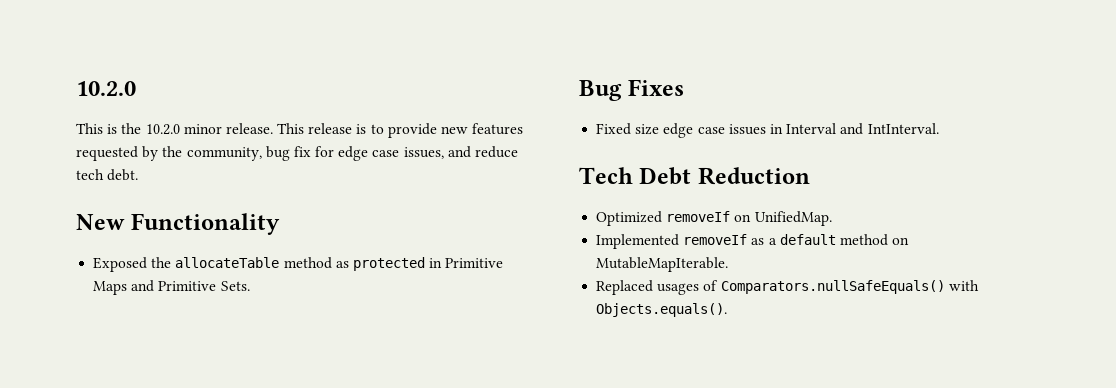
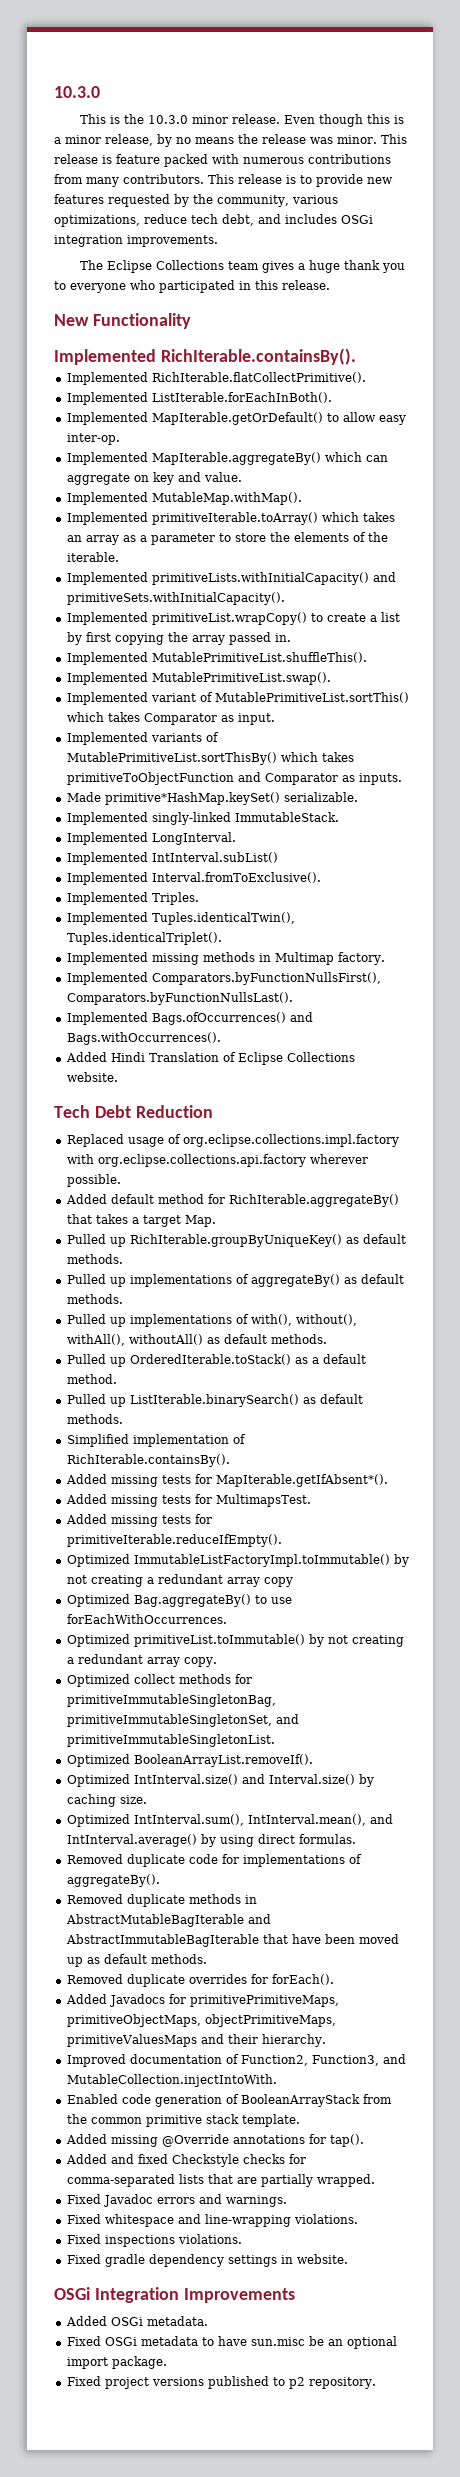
[76,81,136,96] 10.2.0 -> [54,86,100,98] 10.3.0
[145,124,180,135] 10.2.0 -> [148,115,189,124] 10.3.0
(273, 128) none -> [284,114,405,127] [54,134,407,147] [54,154,391,167] [54,174,204,187] Even though this is a minor release, by no means the release was minor. This release is feature packed with numerous contributions from many contributors.
[265,146,519,161] [76,169,139,181] [76,213,281,235] [93,257,504,272] [93,280,250,295] [579,79,685,101] [596,123,939,138] [579,167,810,185] [596,211,832,226] [596,234,910,249] [596,257,729,272] [596,280,979,295] [596,303,728,317] bug fix for edge case issues, and reduce tech debt. // New Functionality // Exposed the allocateTable method as protected in Primitive Maps and Primitive Sets. // Bug Fixes // Fixed size edge case issues in Interval and IntInterval. // Tech Debt Reduction // Optimized removeIf on UnifiedMap. // Implemented removeIf as a default method on MutableMapIterable. // Replaced usages of Comparators.nullSafeEquals() with Objects.equals(). -> [291,195,338,204] [54,214,373,227] [54,235,218,247] [80,260,406,273] [54,280,330,293] [54,313,191,329] [54,348,356,365] [66,372,366,385] [66,392,332,405] [66,412,406,425] [66,433,120,445] [66,452,388,465] [66,472,242,485] [66,492,302,505] [66,512,395,525] [66,532,388,545] [66,552,119,562] [66,572,396,585] [66,592,285,605] [66,612,400,625] [66,632,291,645] [66,652,367,665] [66,672,331,685] [66,692,409,705] [66,712,275,725] [66,732,219,745] [66,752,354,765] [66,772,402,785] [66,792,358,805] [66,812,339,825] [66,832,236,845] [66,852,278,865] [66,872,321,885] [66,892,199,905] [66,912,295,925] [66,932,222,945] [66,952,385,965] [66,972,381,985] [66,992,293,1005] [66,1012,313,1025] [66,1032,221,1045] [65,1052,355,1065] [66,1072,118,1082] [54,1105,213,1118] [66,1134,399,1147] [66,1154,368,1167] [66,1174,121,1187] [65,1194,399,1207] [66,1214,216,1227] [66,1234,406,1247] [66,1254,123,1264] [66,1274,404,1287] [66,1294,123,1304] [66,1314,357,1327] [66,1334,327,1346] [66,1354,366,1367] [66,1374,117,1384] [66,1394,363,1407] [66,1414,123,1424] [66,1434,246,1447] [66,1454,230,1467] [65,1474,388,1487] [65,1494,311,1507] [65,1514,212,1527] [66,1534,282,1547] [66,1554,409,1567] [66,1574,293,1587] [66,1594,292,1607] [66,1614,227,1624] [66,1634,404,1647] [66,1654,217,1667] [66,1674,252,1687] [66,1694,276,1707] [66,1714,299,1727] [66,1734,275,1747] [66,1754,313,1767] [66,1774,374,1787] [66,1794,147,1807] [66,1814,393,1827] [66,1834,356,1847] [66,1854,362,1867] [66,1874,160,1887] [66,1894,257,1907] [65,1914,271,1927] [65,1934,399,1947] [66,1954,207,1967] [66,1974,334,1987] [65,1994,339,2007] [66,2014,336,2027] [66,2034,326,2047] [66,2054,406,2067] [66,2074,277,2087] [66,2094,392,2107] [66,2114,300,2127] [65,2134,364,2147] [65,2154,306,2167] [66,2174,375,2187] [66,2194,287,2207] [66,2214,358,2227] [66,2234,242,2247] [66,2254,348,2267] [54,2287,295,2303] [65,2316,208,2326] [66,2336,397,2349] [66,2356,167,2369] [66,2376,376,2389] various optimizations, reduce tech debt, and includes OSGi integration improvements. // The Eclipse Collections team gives a huge thank you to everyone who participated in this release. // New Functionality // Implemented RichIterable.containsBy(). // Implemented RichIterable.flatCollectPrimitive(). // Implemented ListIterable.forEachInBoth(). // Implemented MapIterable.getOrDefault() to allow easy inter-op. // Implemented MapIterable.aggregateBy() which can aggregate on key and value. // Implemented MutableMap.withMap(). // Implemented primitiveIterable.toArray() which takes an array as a parameter to store the elements of the iterable. // Implemented primitiveLists.withInitialCapacity() and primitiveSets.withInitialCapacity(). // Implemented primitiveList.wrapCopy() to create a list by first copying the array passed in. // Implemented MutablePrimitiveList.shuffleThis(). // Implemented MutablePrimitiveList.swap(). // Implemented variant of MutablePrimitiveList.sortThis() which takes Comparator as input. // Implemented variants of MutablePrimitiveList.sortThisBy() which takes primitiveToObjectFunction and Comparator as inputs. // Made primitive*HashMap.keySet() serializable. // Implemented singly-linked ImmutableStack. // Implemented LongInterval. // Implemented IntInterval.subList() // Implemented Interval.fromToExclusive(). // Implemented Triples. // Implemented Tuples.identicalTwin(), Tuples.identicalTriplet(). // Implemented missing methods in Multimap factory. // Implemented Comparators.byFunctionNullsFirst(), Comparators.byFunctionNullsLast(). // Implemented Bags.ofOccurrences() and Bags.withOccurrences(). // Added Hindi Translation of Eclipse Collections website. // Tech Debt Reduction // Replaced usage of org.eclipse.collections.impl.factory with org.eclipse.collections.api.factory wherever possible. // Added default method for RichIterable.aggregateBy() that takes a target Map. // Pulled up RichIterable.groupByUniqueKey() as default methods. // Pulled up implementations of aggregateBy() as default methods. // Pulled up implementations of with(), without(), withAll(), withoutAll() as default methods. // Pulled up OrderedIterable.toStack() as a default method. // Pulled up ListIterable.binarySearch() as default methods. // Simplified implementation of RichIterable.containsBy(). // Added missing tests for MapIterable.getIfAbsent*(). // Added missing tests for MultimapsTest. // Added missing tests for primitiveIterable.reduceIfEmpty(). // Optimized ImmutableListFactoryImpl.toImmutable() by not creating a redundant array copy // Optimized Bag.aggregateBy() to use forEachWithOccurrences. // Optimized primitiveList.toImmutable() by not creating a redundant array copy. // Optimized collect methods for primitiveImmutableSingletonBag, primitiveImmutableSingletonSet, and primitiveImmutableSingletonList. // Optimized BooleanArrayList.removeIf(). // Optimized IntInterval.size() and Interval.size() by caching size. // Optimized IntInterval.sum(), IntInterval.mean(), and IntInterval.average() by using direct formulas. // Removed duplicate code for implementations of aggregateBy(). // Removed duplicate methods in AbstractMutableBagIterable and AbstractImmutableBagIterable that have been moved up as default methods. // Removed duplicate overrides for forEach(). // Added Javadocs for primitivePrimitiveMaps, primitiveObjectMaps, objectPrimitiveMaps, primitiveValuesMaps and their hierarchy. // Improved documentation of Function2, Function3, and MutableCollection.injectIntoWith. // Enabled code generation of BooleanArrayStack from the common primitive stack template. // Added missing @Override annotations for tap(). // Added and fixed Checkstyle checks for comma-separated lists that are partially wrapped. // Fixed Javadoc errors and warnings. // Fixed whitespace and line-wrapping violations. // Fixed inspections violations. // Fixed gradle dependency settings in website. // OSGi Integration Improvements // Added OSGi metadata. // Fixed OSGi metadata to have sun.misc be an optional import package. // Fixed project versions published to p2 repository.

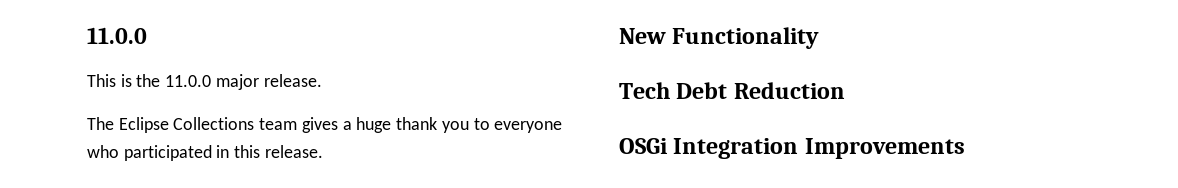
[54,86,100,98] 10.3.0 -> [87,27,147,44] 11.0.0
[148,114,405,127] [54,134,407,147] [54,154,391,167] [54,174,393,187] [54,194,338,207] [54,214,373,227] [54,235,218,247] 10.3.0 minor release. Even though this is a minor release, by no means the release was minor. This release is feature packed with numerous contributions from many contributors. This release is to provide new features requested by the community, various optimizations, reduce tech debt, and includes OSGi integration improvements. -> [165,74,322,90] 11.0.0 major release.
[54,348,356,365] [66,372,366,385] [66,392,332,405] [66,412,406,425] [66,433,120,445] [66,452,388,465] [66,472,242,485] [66,492,302,505] [66,512,395,525] [66,532,388,545] [66,552,119,562] [66,572,396,585] [66,592,285,605] [66,612,400,625] [66,632,291,645] [66,652,367,665] [66,672,331,685] [66,692,409,705] [66,712,275,725] [66,732,219,745] [66,752,354,765] [66,772,402,785] [66,792,358,805] [66,812,339,825] [66,832,236,845] [66,852,278,865] [66,872,321,885] [66,892,199,905] [66,912,295,925] [66,932,222,945] [66,952,385,965] [66,972,381,985] [66,992,293,1005] [66,1012,313,1025] [66,1032,221,1045] [65,1052,355,1065] [66,1072,118,1082] [54,1105,213,1118] [66,1134,399,1147] [66,1154,368,1167] [66,1174,121,1187] [65,1194,399,1207] [66,1214,216,1227] [66,1234,406,1247] [66,1254,123,1264] [66,1274,404,1287] [66,1294,123,1304] [66,1314,357,1327] [66,1334,327,1346] [66,1354,366,1367] [66,1374,117,1384] [66,1394,363,1407] [66,1414,123,1424] [66,1434,246,1447] [66,1454,230,1467] [65,1474,388,1487] [65,1494,311,1507] [65,1514,212,1527] [66,1534,282,1547] [66,1554,409,1567] [66,1574,293,1587] [66,1594,292,1607] [66,1614,227,1624] [66,1634,404,1647] [66,1654,217,1667] [66,1674,252,1687] [66,1694,276,1707] [66,1714,299,1727] [66,1734,275,1747] [66,1754,313,1767] [66,1774,374,1787] [66,1794,147,1807] [66,1814,393,1827] [66,1834,356,1847] [66,1854,362,1867] [66,1874,160,1887] [66,1894,257,1907] [65,1914,271,1927] [65,1934,399,1947] [66,1954,207,1967] [66,1974,334,1987] [65,1994,339,2007] [66,2014,336,2027] [66,2034,326,2047] [66,2054,406,2067] [66,2074,277,2087] [66,2094,392,2107] [66,2114,300,2127] [65,2134,364,2147] [65,2154,306,2167] [66,2174,375,2187] [66,2194,287,2207] [66,2214,358,2227] [66,2234,242,2247] [66,2254,348,2267] [54,2287,295,2303] [65,2316,208,2326] [66,2336,397,2349] [66,2356,167,2369] [66,2376,376,2389] Implemented RichIterable.containsBy(). // Implemented RichIterable.flatCollectPrimitive(). // Implemented ListIterable.forEachInBoth(). // Implemented MapIterable.getOrDefault() to allow easy inter-op. // Implemented MapIterable.aggregateBy() which can aggregate on key and value. // Implemented MutableMap.withMap(). // Implemented primitiveIterable.toArray() which takes an array as a parameter to store the elements of the iterable. // Implemented primitiveLists.withInitialCapacity() and primitiveSets.withInitialCapacity(). // Implemented primitiveList.wrapCopy() to create a list by first copying the array passed in. // Implemented MutablePrimitiveList.shuffleThis(). // Implemented MutablePrimitiveList.swap(). // Implemented variant of MutablePrimitiveList.sortThis() which takes Comparator as input. // Implemented variants of MutablePrimitiveList.sortThisBy() which takes primitiveToObjectFunction and Comparator as inputs. // Made primitive*HashMap.keySet() serializable. // Implemented singly-linked ImmutableStack. // Implemented LongInterval. // Implemented IntInterval.subList() // Implemented Interval.fromToExclusive(). // Implemented Triples. // Implemented Tuples.identicalTwin(), Tuples.identicalTriplet(). // Implemented missing methods in Multimap factory. // Implemented Comparators.byFunctionNullsFirst(), Comparators.byFunctionNullsLast(). // Implemented Bags.ofOccurrences() and Bags.withOccurrences(). // Added Hindi Translation of Eclipse Collections website. // Tech Debt Reduction // Replaced usage of org.eclipse.collections.impl.factory with org.eclipse.collections.api.factory wherever possible. // Added default method for RichIterable.aggregateBy() that takes a target Map. // Pulled up RichIterable.groupByUniqueKey() as default methods. // Pulled up implementations of aggregateBy() as default methods. // Pulled up implementations of with(), without(), withAll(), withoutAll() as default methods. // Pulled up OrderedIterable.toStack() as a default method. // Pulled up ListIterable.binarySearch() as default methods. // Simplified implementation of RichIterable.containsBy(). // Added missing tests for MapIterable.getIfAbsent*(). // Added missing tests for MultimapsTest. // Added missing tests for primitiveIterable.reduceIfEmpty(). // Optimized ImmutableListFactoryImpl.toImmutable() by not creating a redundant array copy // Optimized Bag.aggregateBy() to use forEachWithOccurrences. // Optimized primitiveList.toImmutable() by not creating a redundant array copy. // Optimized collect methods for primitiveImmutableSingletonBag, primitiveImmutableSingletonSet, and primitiveImmutableSingletonList. // Optimized BooleanArrayList.removeIf(). // Optimized IntInterval.size() and Interval.size() by caching size. // Optimized IntInterval.sum(), IntInterval.mean(), and IntInterval.average() by using direct formulas. // Removed duplicate code for implementations of aggregateBy(). // Removed duplicate methods in AbstractMutableBagIterable and AbstractImmutableBagIterable that have been moved up as default methods. // Removed duplicate overrides for forEach(). // Added Javadocs for primitivePrimitiveMaps, primitiveObjectMaps, objectPrimitiveMaps, primitiveValuesMaps and their hierarchy. // Improved documentation of Function2, Function3, and MutableCollection.injectIntoWith. // Enabled code generation of BooleanArrayStack from the common primitive stack template. // Added missing @Override annotations for tap(). // Added and fixed Checkstyle checks for comma-separated lists that are partially wrapped. // Fixed Javadoc errors and warnings. // Fixed whitespace and line-wrapping violations. // Fixed inspections violations. // Fixed gradle dependency settings in website. // OSGi Integration Improvements // Added OSGi metadata. // Fixed OSGi metadata to have sun.misc be an optional import package. // Fixed project versions published to p2 repository. -> [619,82,845,99] [619,138,965,159] Tech Debt Reduction // OSGi Integration Improvements

